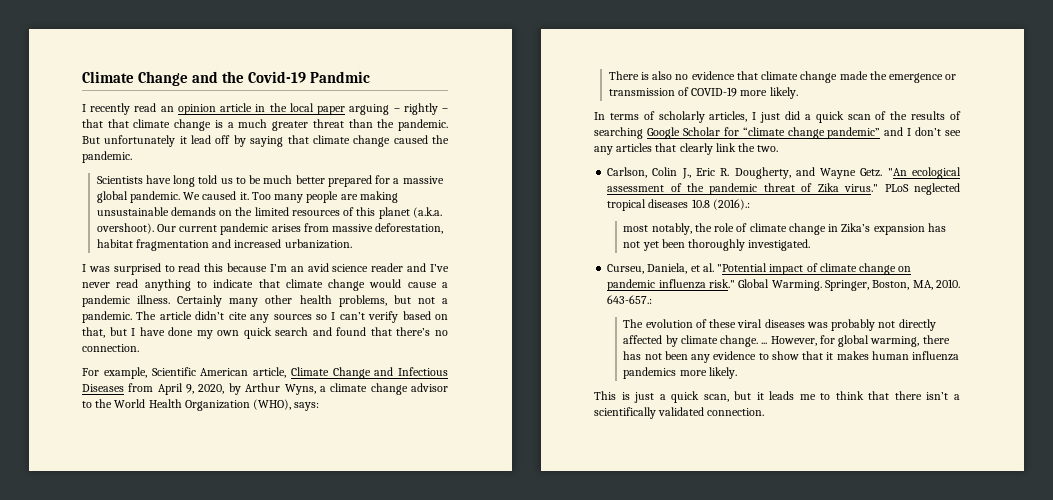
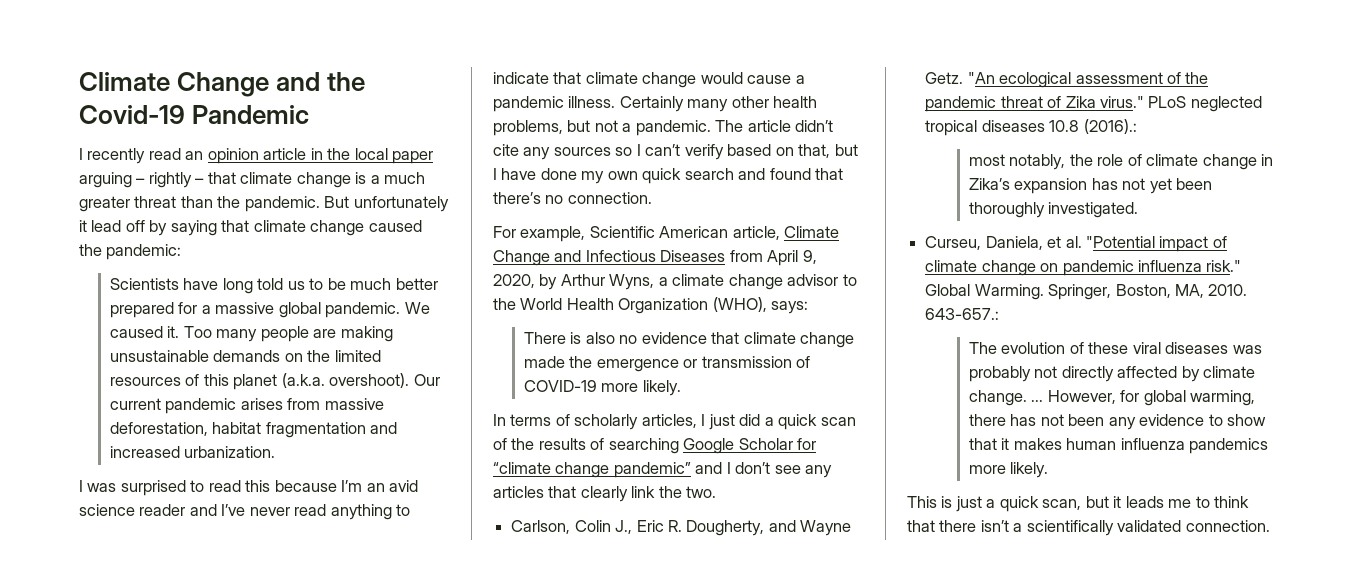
[309,71,370,83] Pandmic -> [192,105,310,124] Pandemic
[107,119,129,128] that -> (236, 178) none
[82,151,132,163] pandemic. -> [106,244,182,260] pandemic:

